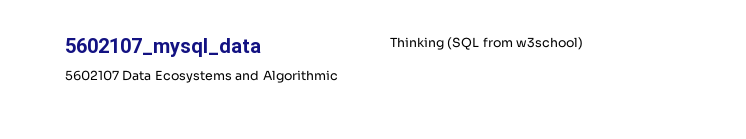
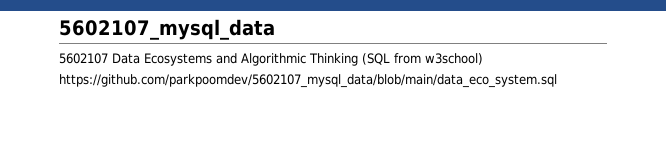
(584, 43) none -> [59,74,557,88] // https://github.com/parkpoomdev/5602107_mysql_data/blob/main/data_eco_system.sql

